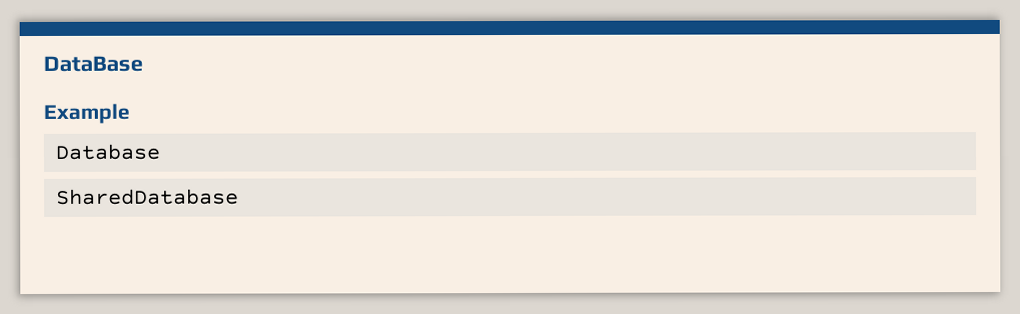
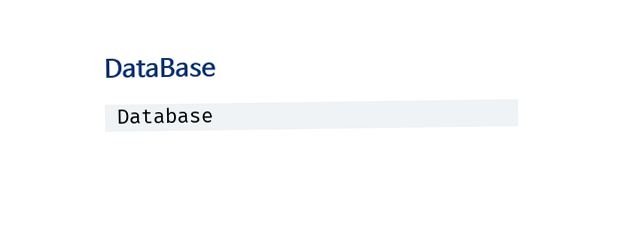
[43,103,130,124] // Example -> (216, 68) none
[56,188,239,205] // SharedDatabase -> (214, 115) none

